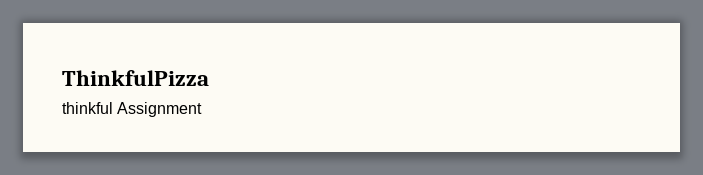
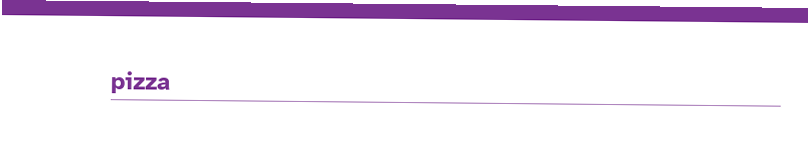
[62,70,209,86] [62,102,203,117] ThinkfulPizza // thinkful Assignment -> [110,71,171,94] pizza

